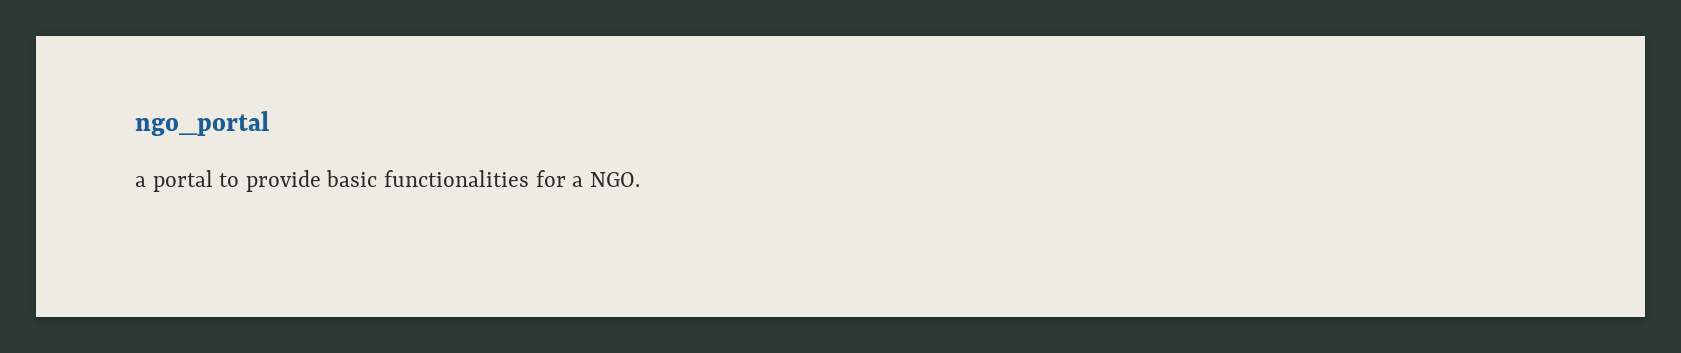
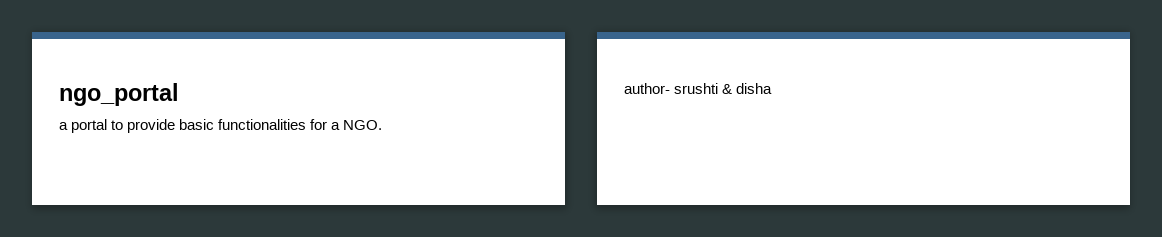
(640, 179) none -> [624,83,773,94] // author- srushti & disha

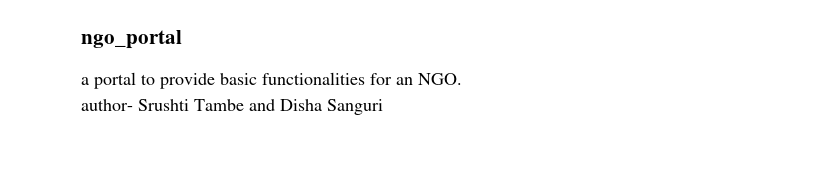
[331,122,341,130] a -> [396,77,413,85] an
[674,83,773,94] srushti & disha -> [138,99,383,115] Srushti Tambe and Disha Sanguri

